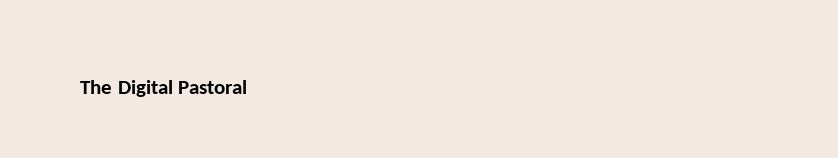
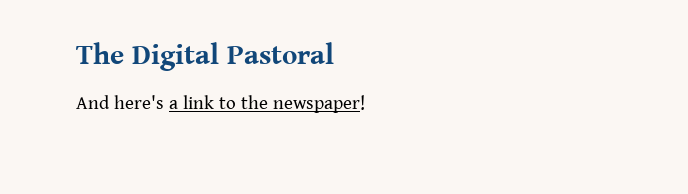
(248, 87) none -> [76,95,365,113] // And here's a link to the newspaper!

